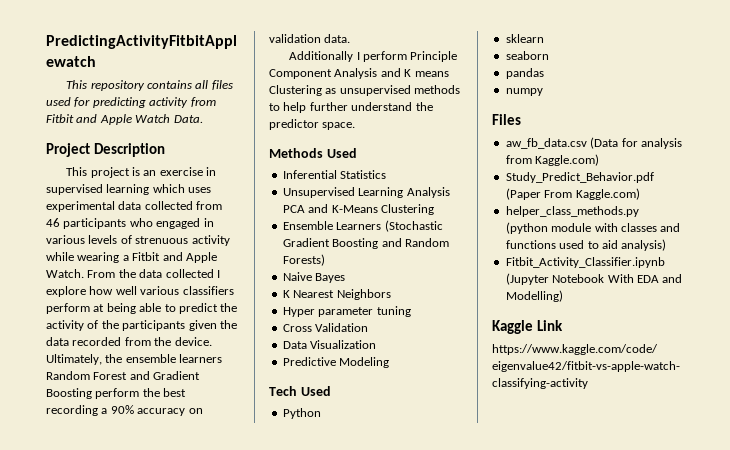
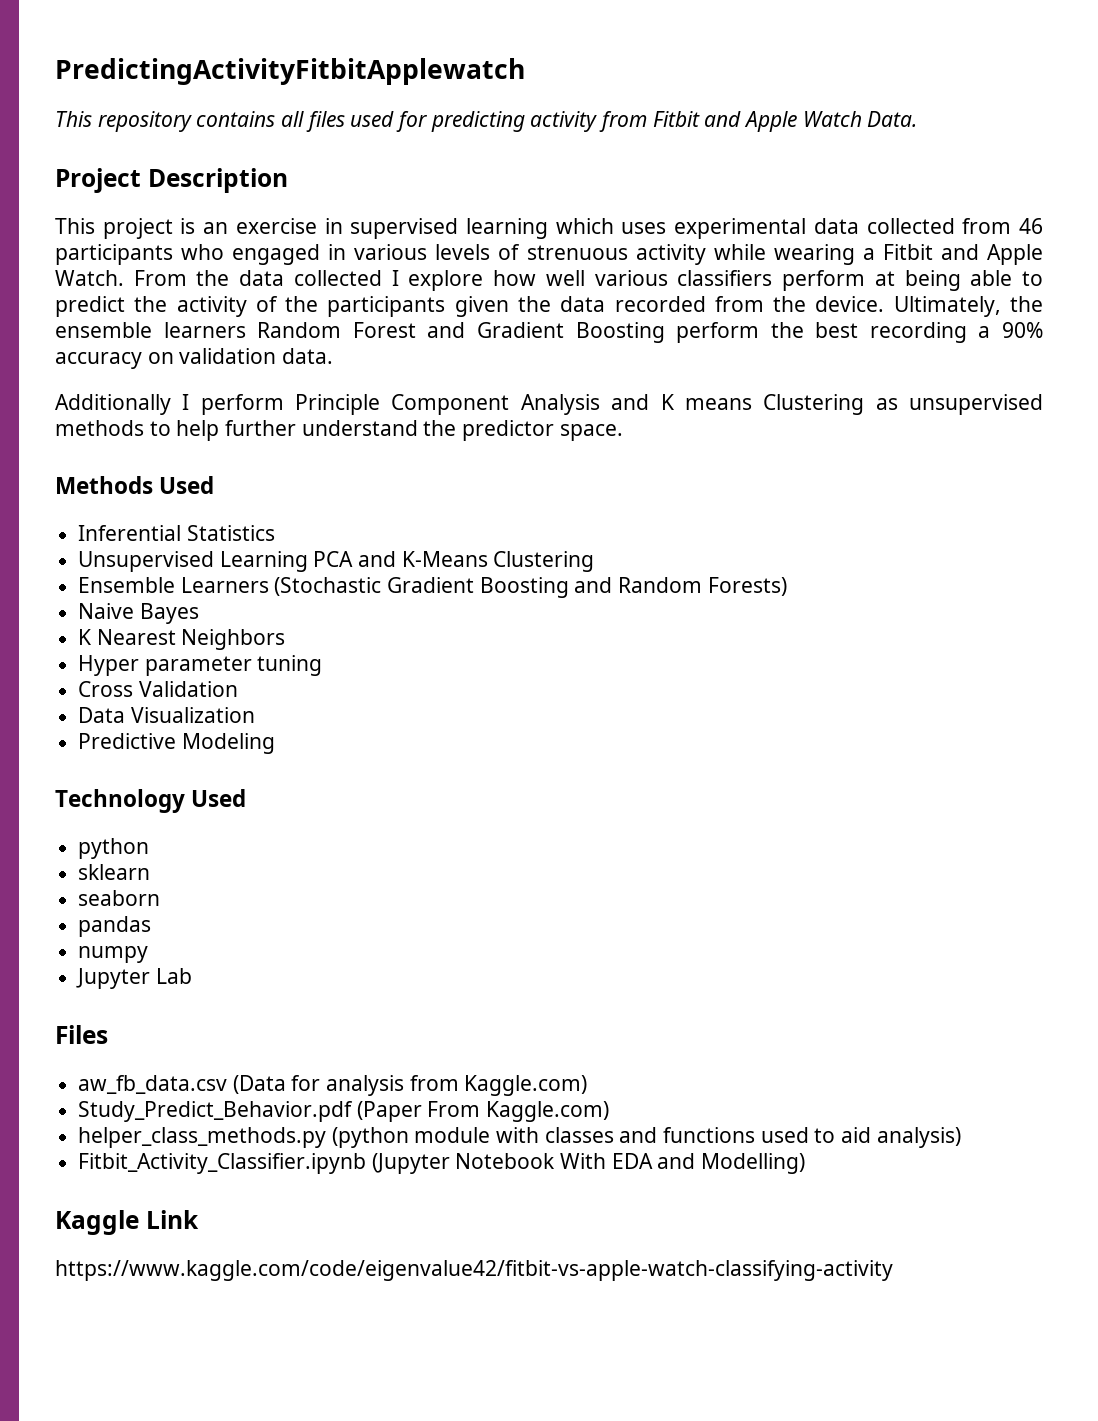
[406,187,450,198] Analysis -> (308, 561) none
[269,386,331,396] [282,408,321,419] Tech Used // Python -> [55,789,247,813] [78,838,150,859] Technology Used // python
(543, 92) none -> [76,968,192,989] // Jupyter Lab

